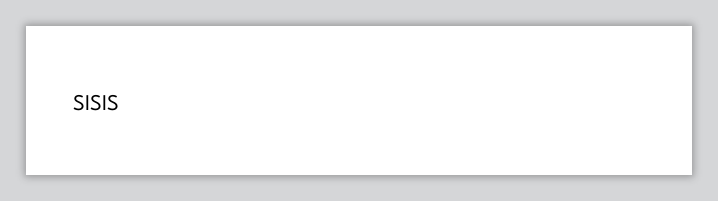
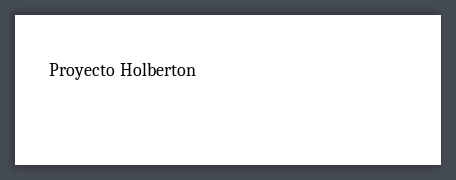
[73,94,119,111] SISIS -> [49,62,196,80] Proyecto Holberton

